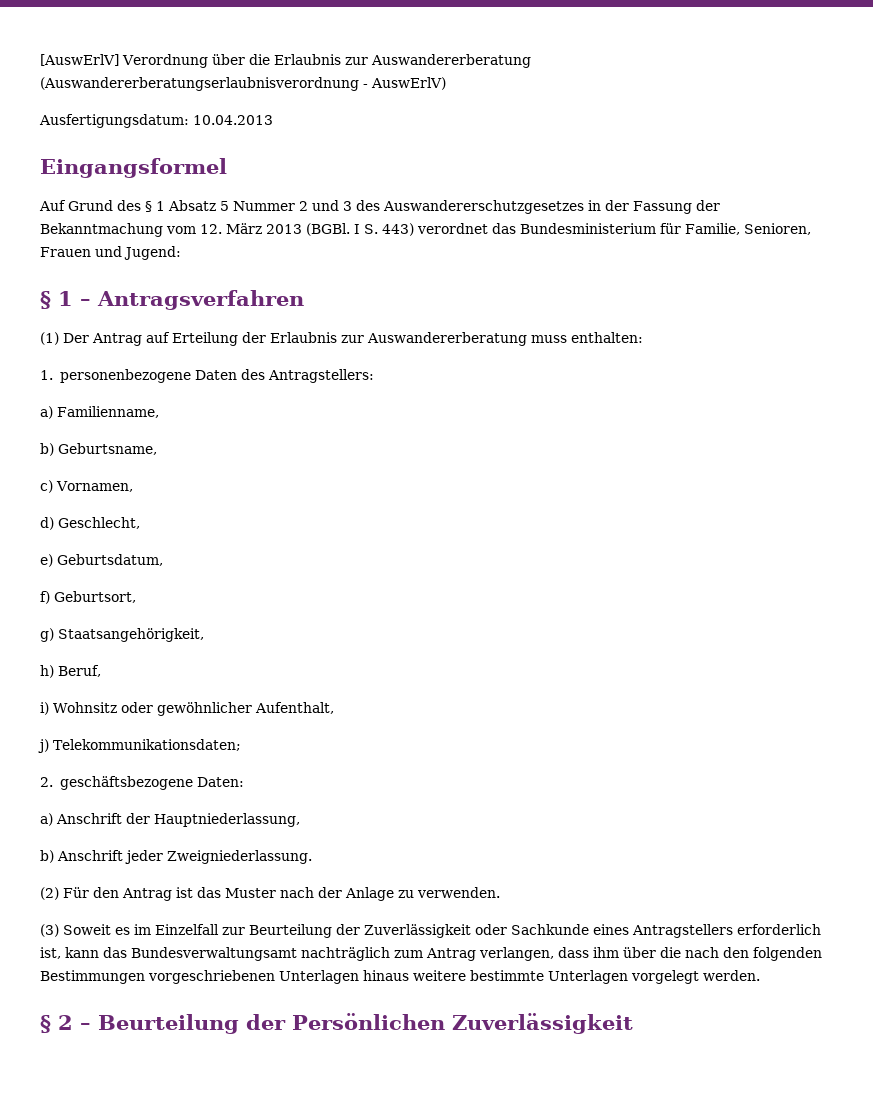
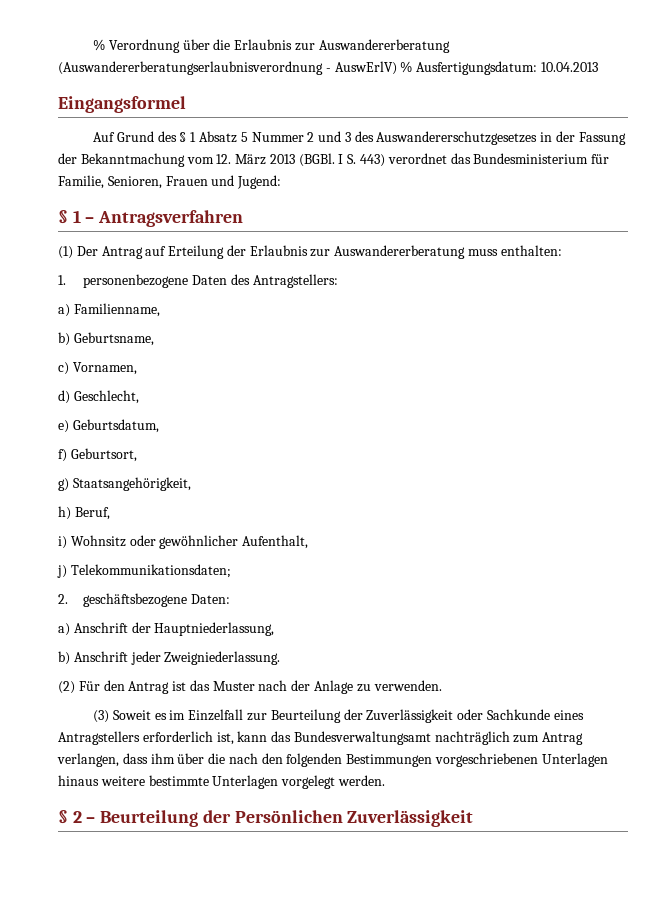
[40,54,119,66] [AuswErlV] -> [93,39,106,51] %
(446, 83) // -> [400,61,413,73] %

